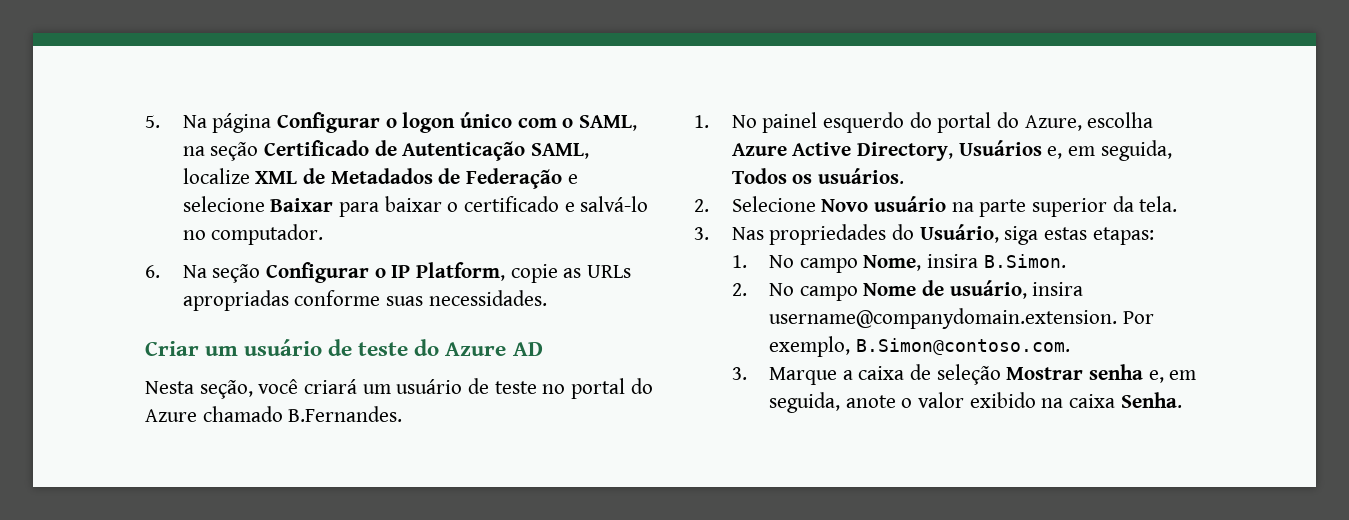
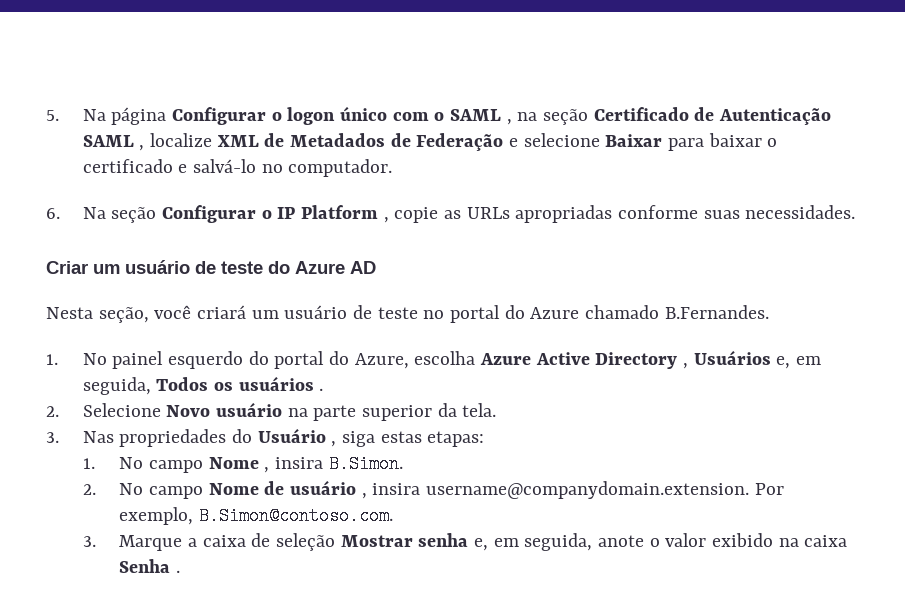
[578,115,637,131] SAML, -> [449,109,512,125] SAML ,
[530,143,589,159] SAML, -> [82,135,145,151] SAML ,
[415,262,505,281] Platform, -> [300,205,389,223] Platform ,
[856,142,953,161] Directory, -> [595,352,689,369] Directory ,
[817,168,904,184] usuários. -> [238,376,324,391] usuários .
[919,224,999,243] Usuário, -> [257,428,337,447] Usuário ,
[863,255,922,271] Nome, -> [208,457,270,473] Nome ,
[949,280,1027,299] usuário, -> [289,480,367,499] usuário ,
[1120,392,1182,408] Senha. -> [119,559,180,573] Senha .

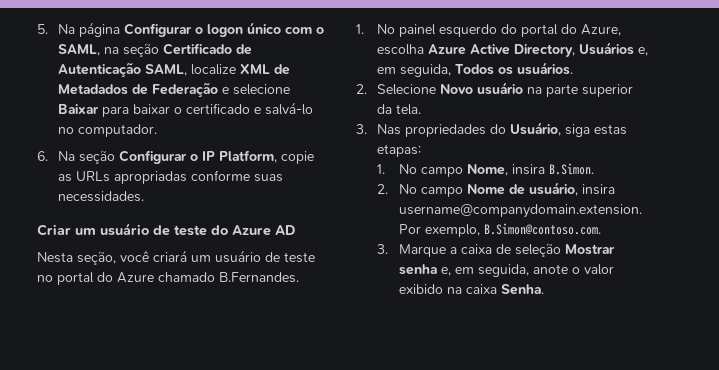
[449,109,512,125] SAML , -> [58,44,101,56] SAML,
[82,135,145,151] SAML , -> [145,64,188,76] SAML,
[300,205,389,223] Platform , -> [219,150,278,163] Platform,
[595,352,689,369] Directory , -> [514,44,576,57] Directory,
[238,376,324,391] usuários . -> [517,62,574,75] usuários.
[257,428,337,447] Usuário , -> [510,122,562,136] Usuário,
[208,457,270,473] Nome , -> [466,164,508,176] Nome,
[289,480,367,499] usuário , -> [528,182,578,196] usuário,
[119,559,180,573] Senha . -> [500,284,544,295] Senha.

